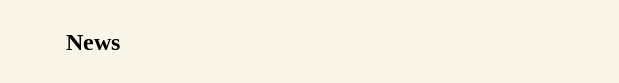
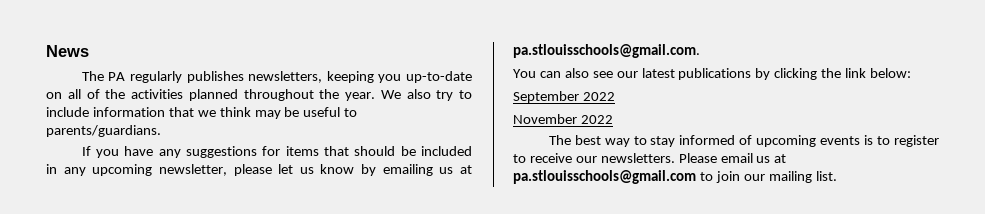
(120, 42) none -> [81,71,472,83] [46,89,472,101] [46,107,358,119] [46,125,161,137] [81,146,472,158] [46,164,472,176] [513,44,700,58] [513,68,912,80] [513,91,615,103] [513,114,613,124] [548,135,939,147] [513,153,787,163] [513,170,837,184] // The PA regularly publishes newsletters, keeping you up-to-date on all of the activities planned throughout the year. We also try to include information that we think may be useful to parents/guardians. // If you have any suggestions for items that should be included in any upcoming newsletter, please let us know by emailing us at pa.stlouisschools@gmail.com. // You can also see our latest publications by clicking the link below: // September 2022 // November 2022 // The best way to stay informed of upcoming events is to register to receive our newsletters. Please email us at pa.stlouisschools@gmail.com to join our mailing list.

